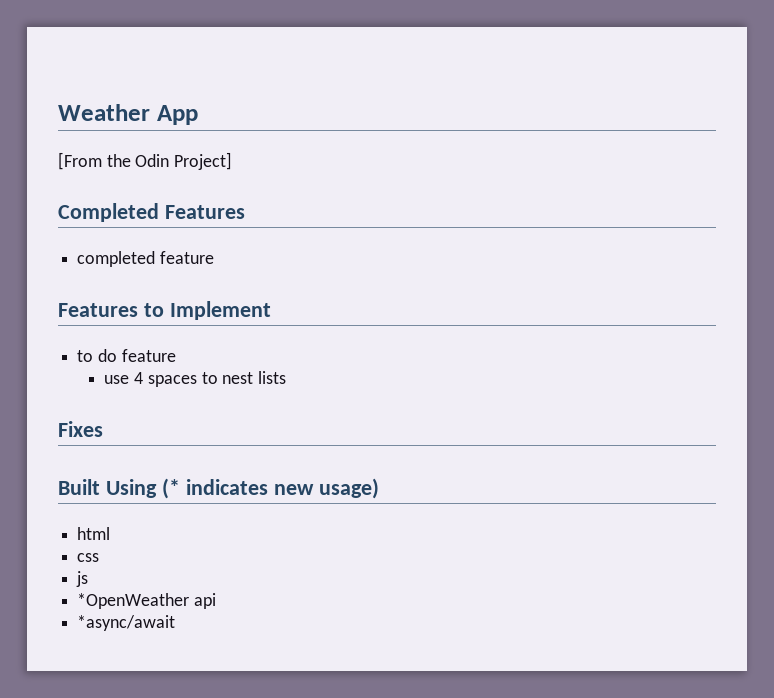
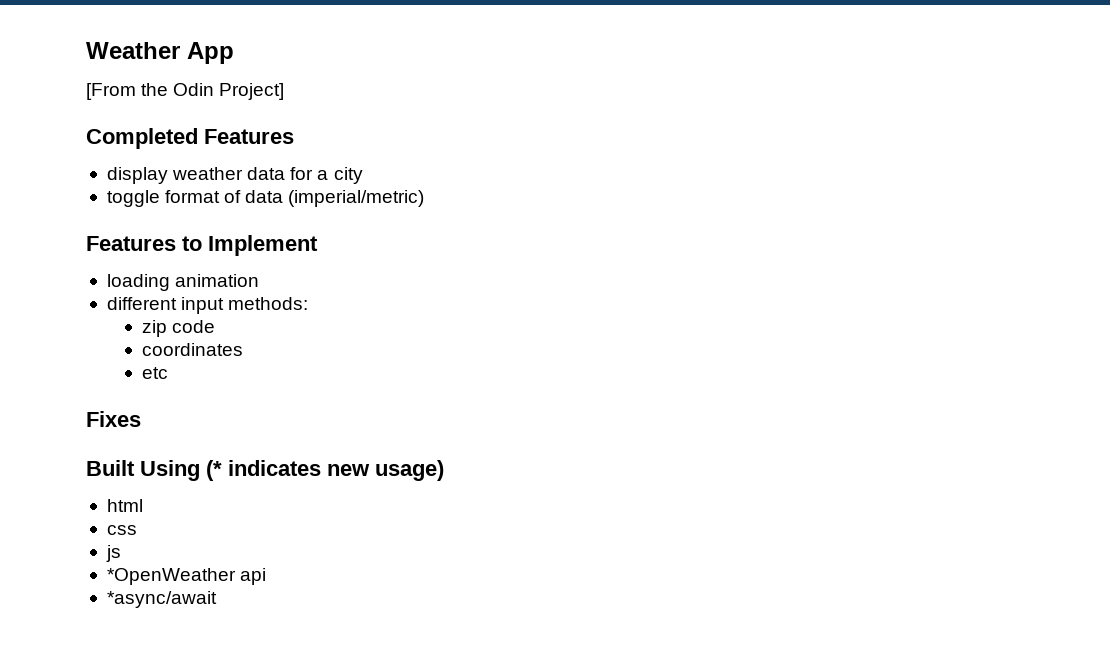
[77,251,214,267] [58,301,271,320] [77,349,176,362] [104,371,287,387] completed feature // Features to Implement // to do feature // use 4 spaces to nest lists -> [106,167,363,184] [106,190,425,207] [86,235,318,256] [106,274,260,291] [106,297,309,314] [141,320,215,337] [141,343,243,356] [141,367,168,379] display weather data for a city // toggle format of data (imperial/metric) // Features to Implement // loading animation // different input methods: // zip code // coordinates // etc

